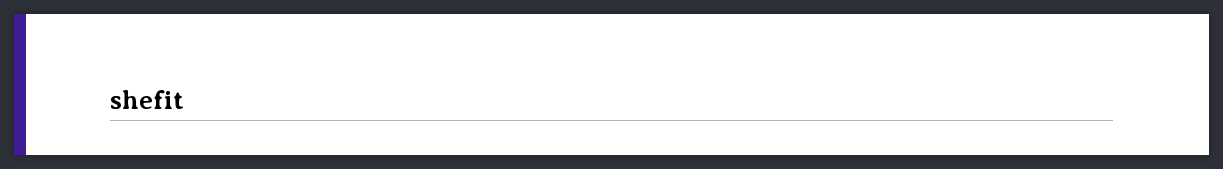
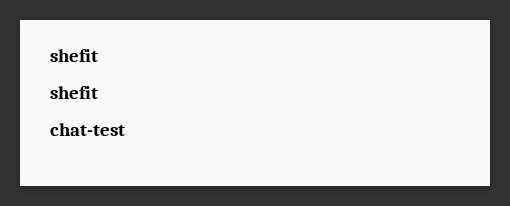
[110,90,184,109] shefit -> [50,49,98,62] [50,86,98,99] [50,123,125,136] shefit // shefit // chat-test

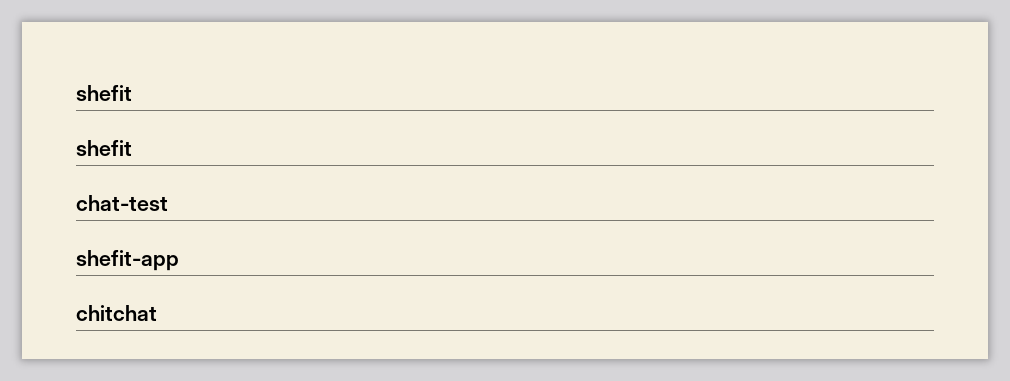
(125, 129) none -> [76,250,179,271] [76,305,157,321] // shefit-app // chitchat

